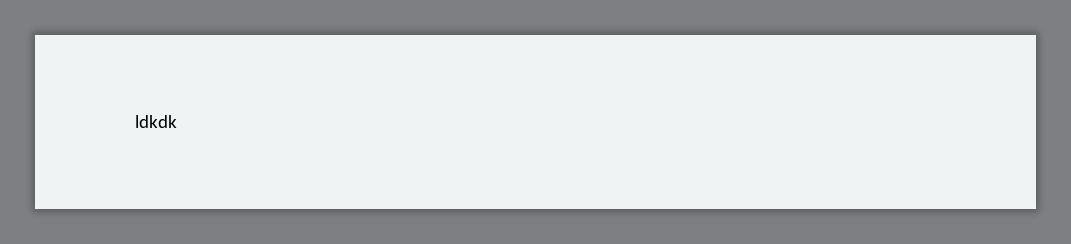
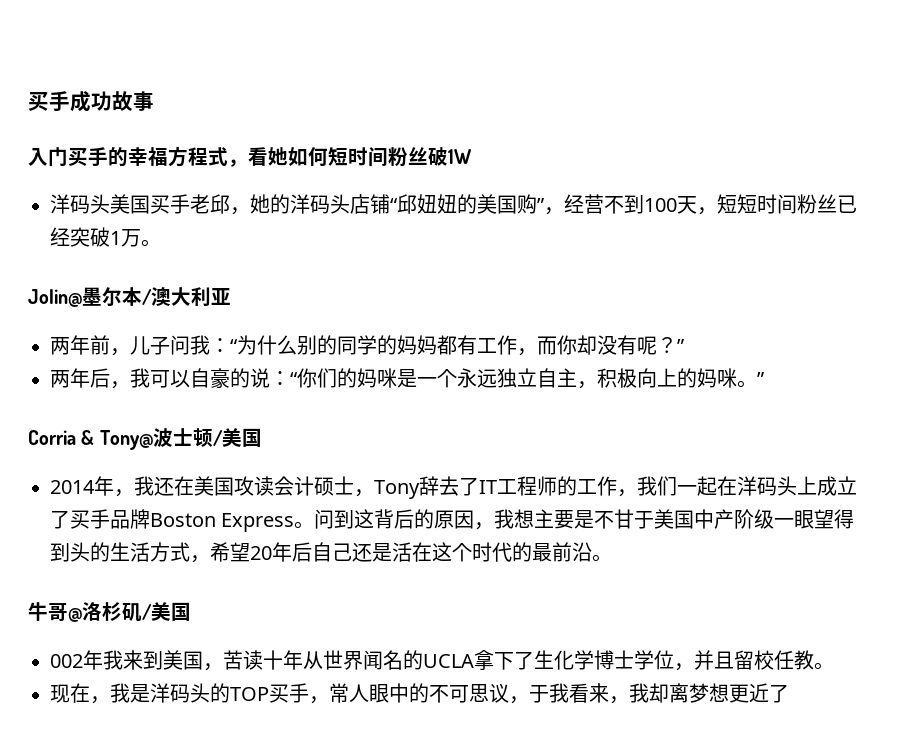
[135,115,177,128] ldkdk -> [28,90,154,112] [28,146,472,167] [50,194,857,215] [50,227,161,247] [28,287,231,307] [50,335,684,356] [50,368,764,389] [28,428,262,450] [50,476,857,499] [50,509,855,532] [50,542,612,563] [28,602,191,622] [50,650,834,671] [50,683,789,704] 买手成功故事 // 入门买手的幸福方程式，看她如何短时间粉丝破1W // 洋码头美国买手老邱，她的洋码头店铺“邱妞妞的美国购”，经营不到100天，短短时间粉丝已经突破1万。 // Jolin@墨尔本/澳大利亚 // 两年前，儿子问我：“为什么别的同学的妈妈都有工作，而你却没有呢？” // 两年后，我可以自豪的说：“你们的妈咪是一个永远独立自主，积极向上的妈咪。” // Corria & Tony@波士顿/美国 // 2014年，我还在美国攻读会计硕士，Tony辞去了IT工程师的工作，我们一起在洋码头上成立了买手品牌Boston Express。问到这背后的原因，我想主要是不甘于美国中产阶级一眼望得到头的生活方式，希望20年后自己还是活在这个时代的最前沿。 // 牛哥@洛杉矶/美国 // 002年我来到美国，苦读十年从世界闻名的UCLA拿下了生化学博士学位，并且留校任教。 // 现在，我是洋码头的TOP买手，常人眼中的不可思议，于我看来，我却离梦想更近了

